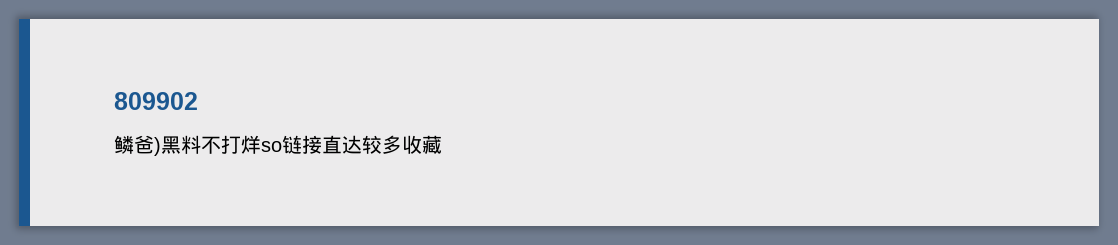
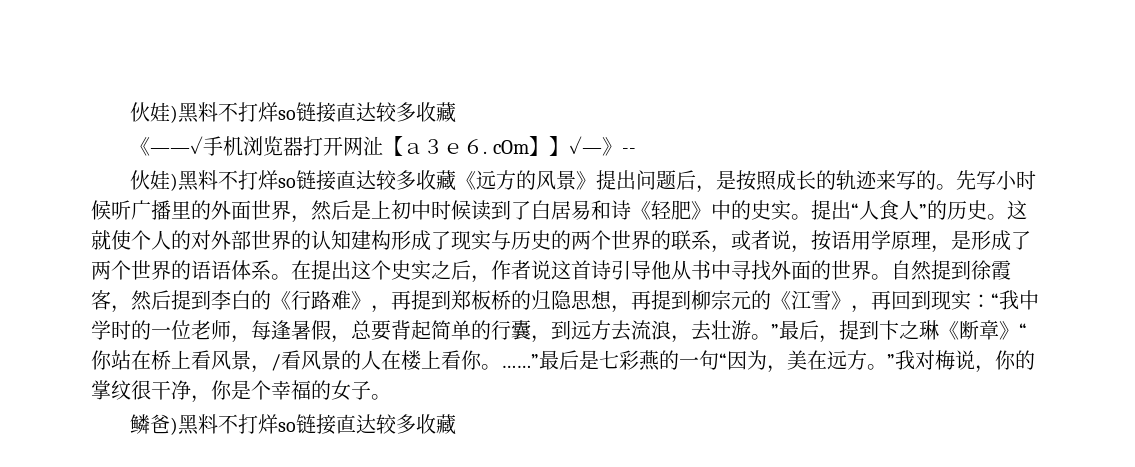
[114,92,198,110] 809902 -> [130,102,457,123] [130,136,636,156] [130,170,1037,193] [91,200,1027,223] [91,230,1031,253] [91,260,1011,283] [91,290,1039,313] [91,320,1027,343] [91,350,1035,373] [91,380,391,403] 伙娃)黑料不打烊so链接直达较多收藏 // 《——✓手机浏览器打开网沚【ａ３ｅ６. cOm】】✓—》-- // 伙娃)黑料不打烊so链接直达较多收藏《远方的风景》提出问题后，是按照成长的轨迹来写的。先写小时候听广播里的外面世界，然后是上初中时候读到了白居易和诗《轻肥》中的史实。提出“人食人”的历史。这就使个人的对外部世界的认知建构形成了现实与历史的两个世界的联系，或者说，按语用学原理，是形成了两个世界的语语体系。在提出这个史实之后，作者说这首诗引导他从书中寻找外面的世界。自然提到徐霞客，然后提到李白的《行路难》，再提到郑板桥的归隐思想，再提到柳宗元的《江雪》，再回到现实：“我中学时的一位老师，每逢暑假，总要背起简单的行囊，到远方去流浪，去壮游。”最后，提到卞之琳《断章》“你站在桥上看风景，/看风景的人在楼上看你。……”最后是七彩燕的一句“因为，美在远方。”我对梅说，你的掌纹很干净，你是个幸福的女子。

